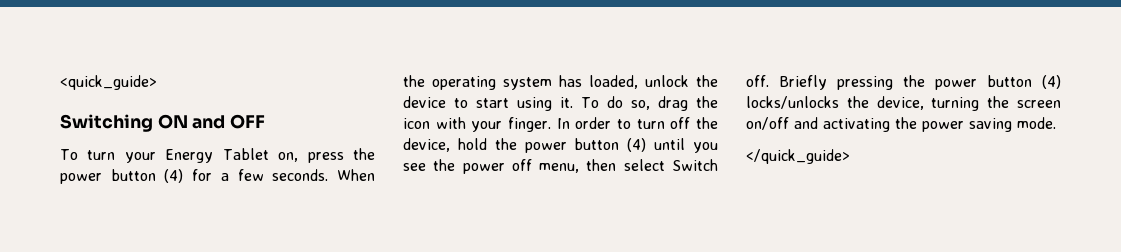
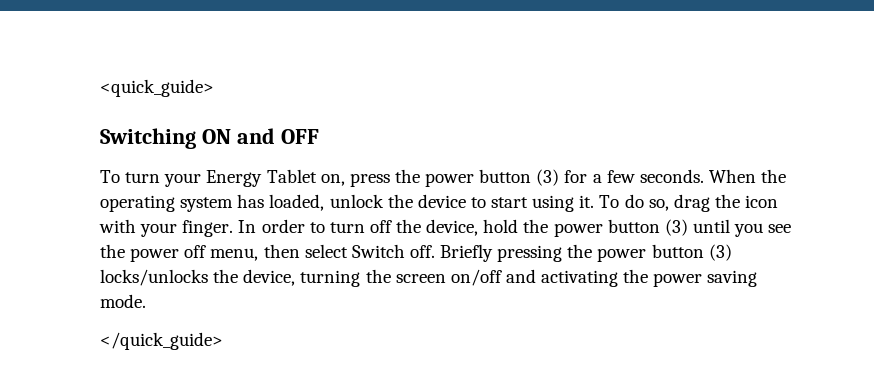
[164,169,184,183] (4) -> [536,169,560,186] (3)
[627,138,647,152] (4) -> [664,219,688,236] (3)
[1042,75,1061,89] (4) -> [708,244,732,261] (3)

